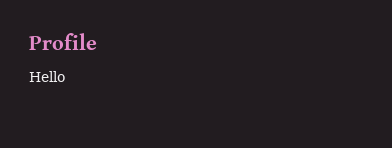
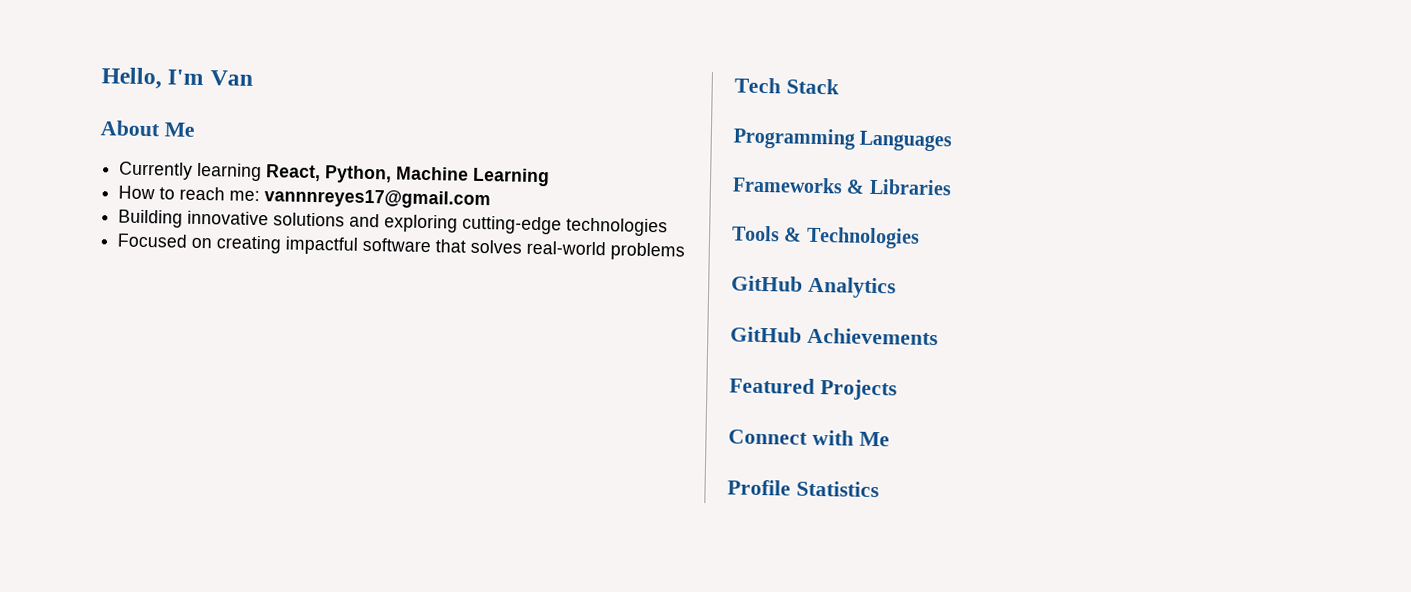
(29, 41) none -> [101,67,253,90] [100,120,196,137] [118,161,551,187] [118,185,492,210] [118,209,669,237] [117,233,686,261] [734,77,839,95] [733,127,953,152] [732,176,952,196] [731,225,920,249] [731,275,896,299] [730,326,938,346] [729,377,897,401] [728,429,890,447] Hello, I'm Van // About Me // Currently learning React, Python, Machine Learning // How to reach me: vannnreyes17@gmail.com // Building innovative solutions and exploring cutting-edge technologies // Focused on creating impactful software that solves real-world problems // Tech Stack // Programming Languages // Frameworks & Libraries // Tools & Technologies // GitHub Analytics // GitHub Achievements // Featured Projects // Connect with Me //
[29,71,65,82] // Hello -> [795,480,879,498] Statistics

